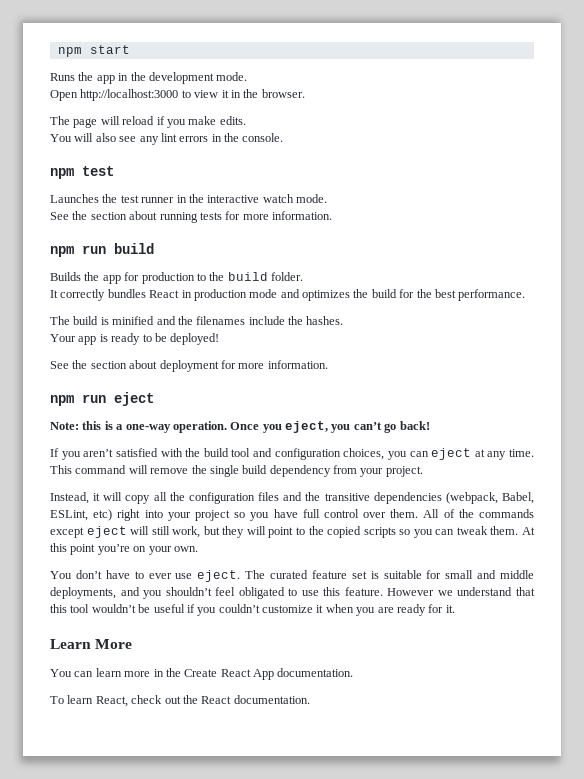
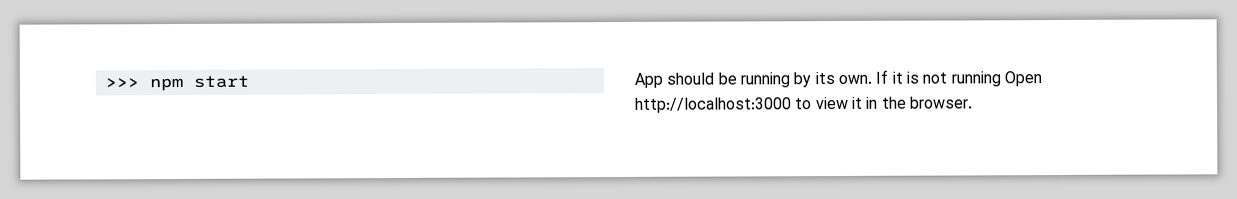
(57, 52) none -> [104,78,139,88] >>>
[50,72,248,84] Runs the app in the development mode. // -> [634,69,1001,88] App should be running by its own. If it is not running
[50,116,246,128] [50,133,284,145] [50,166,114,179] [50,194,327,203] [50,211,332,223] [50,243,154,257] [50,272,303,284] [50,289,526,301] [50,316,344,325] [50,333,220,345] [50,360,328,372] [50,392,154,406] [50,421,430,433] [50,448,534,460] [50,465,423,477] [50,492,534,504] [50,509,534,521] [50,526,535,538] [50,543,198,555] [50,570,534,582] [50,587,535,599] [50,604,455,616] [50,639,133,649] [50,668,354,680] [50,695,310,707] // The page will reload if you make edits. // You will also see any lint errors in the console. // npm test // Launches the test runner in the interactive watch mode. // See the section about running tests for more information. // npm run build // Builds the app for production to the build folder. // It correctly bundles React in production mode and optimizes the build for the best performance. // The build is minified and the filenames include the hashes. // Your app is ready to be deployed! // See the section about deployment for more information. // npm run eject // Note: this is a one-way operation. Once you eject, you can’t go back! // If you aren’t satisfied with the build tool and configuration choices, you can eject at any time. This command will remove the single build dependency from your project. // Instead, it will copy all the configuration files and the transitive dependencies (webpack, Babel, ESLint, etc) right into your project so you have full control over them. All of the commands except eject will still work, but they will point to the copied scripts so you can tweak them. At this point you’re on your own. // You don’t have to ever use eject. The curated feature set is suitable for small and middle deployments, and you shouldn’t feel obligated to use this feature. However we understand that this tool wouldn’t be useful if you couldn’t customize it when you are ready for it. // Learn More // You can learn more in the Create React App documentation. // To learn React, check out the React documentation. -> (973, 102) none

